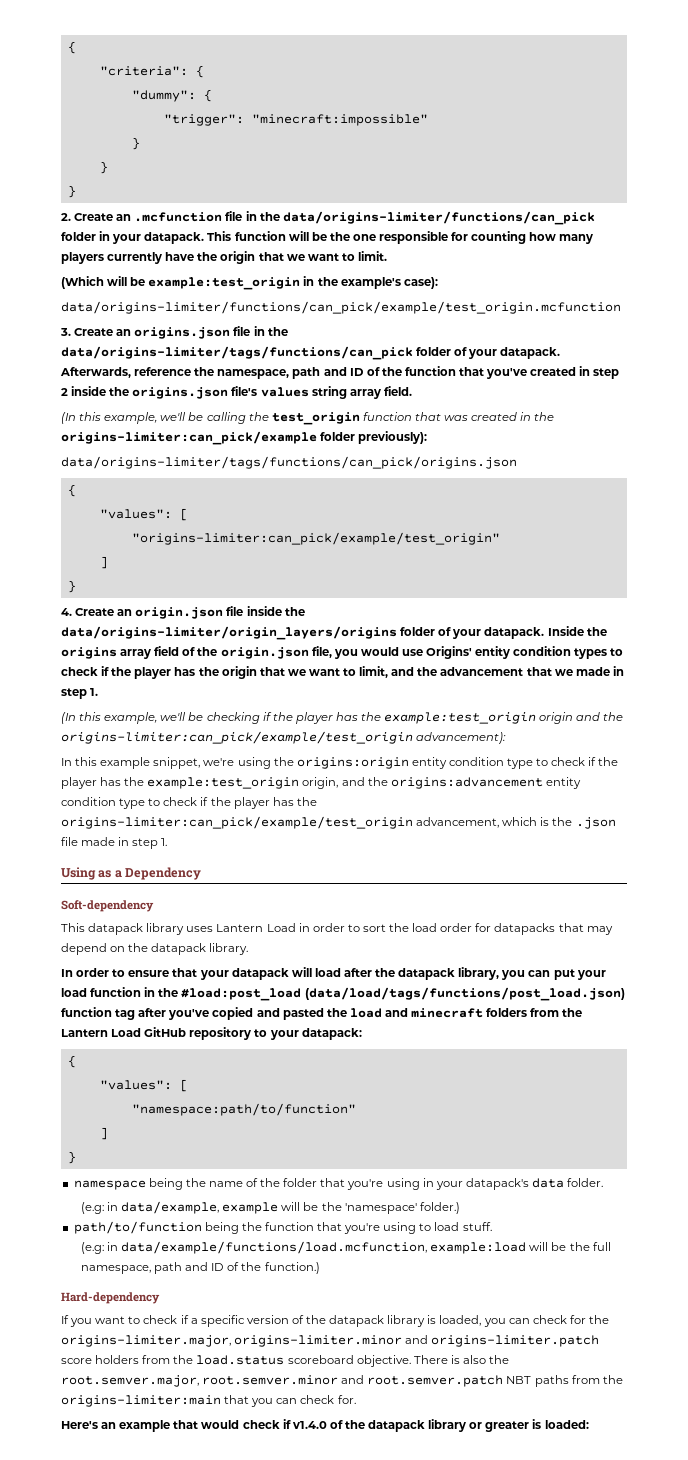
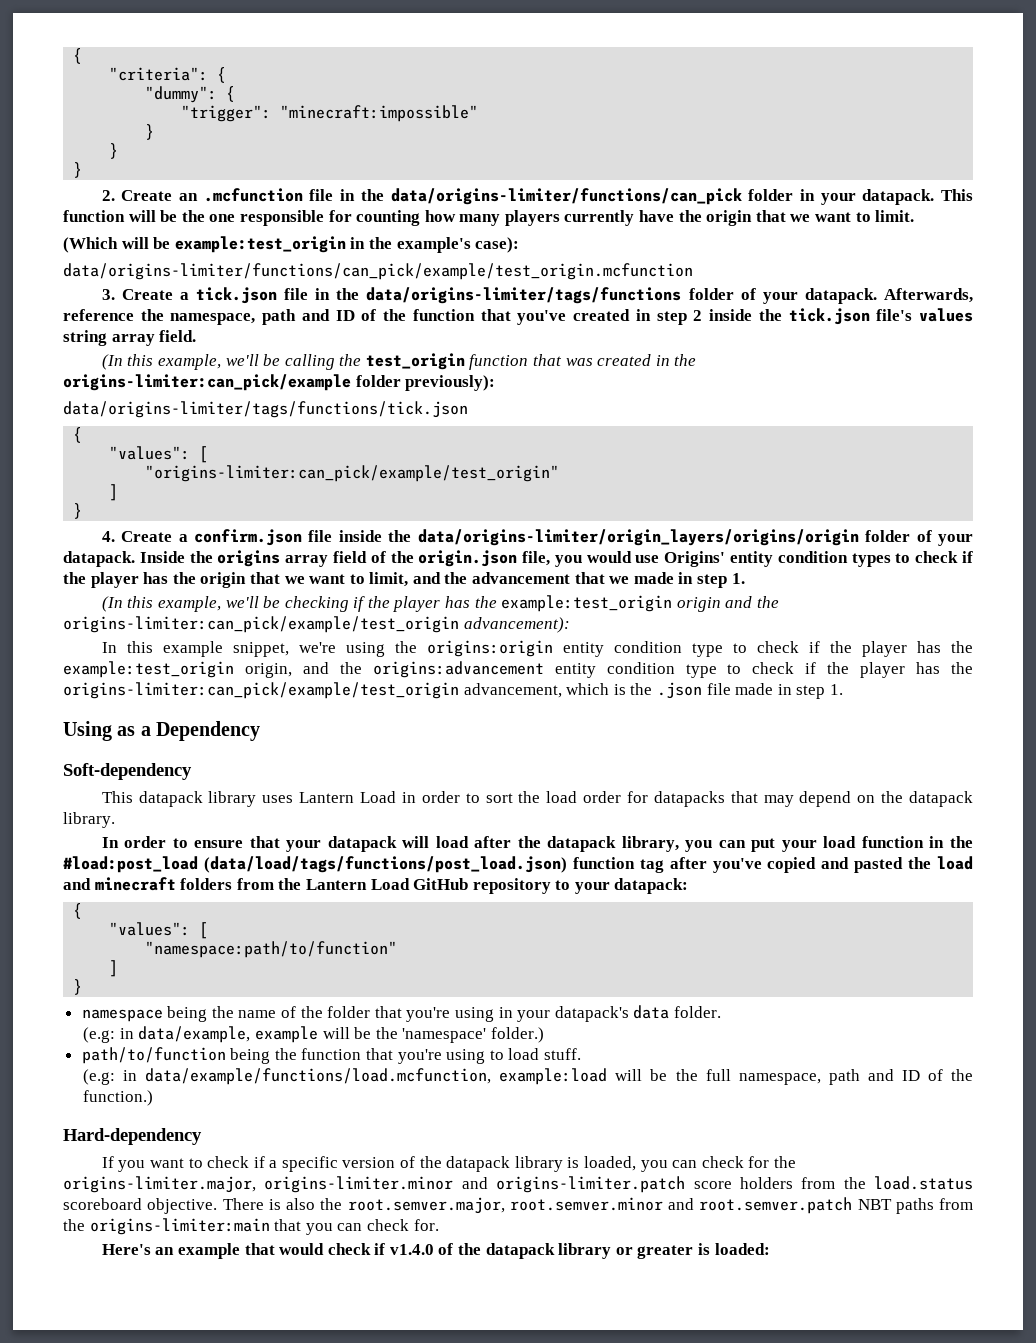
[116,326,288,339] [61,346,413,360] an origins.json file in the data/origins-limiter/tags/functions/can_pick -> [179,287,682,304] a tick.json file in the data/origins-limiter/tags/functions
[132,387,229,399] origins.json -> [788,308,870,325] tick.json
[61,456,517,469] data/origins-limiter/tags/functions/can_pick/origins.json -> [63,401,468,418] data/origins-limiter/tags/functions/tick.json
[117,607,224,619] an origin.json -> [178,529,303,546] a confirm.json
[61,626,397,640] data/origins-limiter/origin_layers/origins -> [417,529,859,546] data/origins-limiter/origin_layers/origins/origin

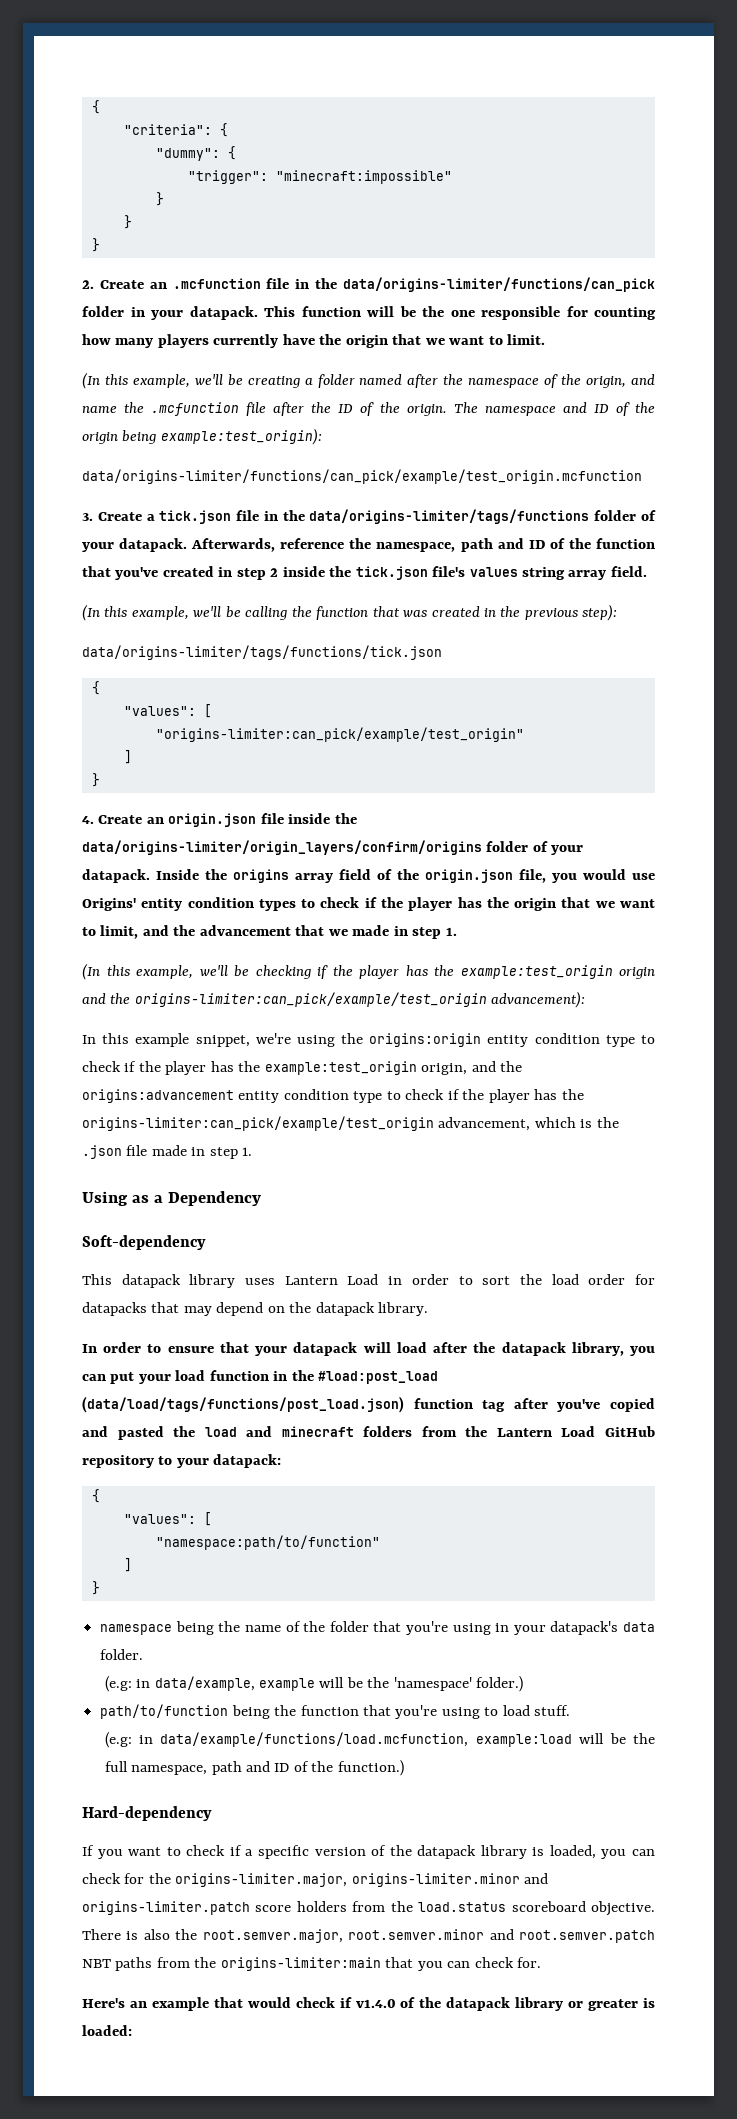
[63,236,520,253] (Which will be example:test_origin in the example's case): -> [82,372,656,389] [82,402,655,416] [82,428,322,445] (In this example, we'll be creating a folder named after the namespace of the origin, and name the .mcfunction file after the ID of the origin. The namespace and ID of the origin being example:test_origin):
[365,353,465,370] test_origin -> (312, 611) none
[63,374,496,391] origins-limiter:can_pick/example folder previously): -> [524,604,618,621] previous step):
[178,529,303,546] a confirm.json -> [146,813,257,827] an origin.json
[417,529,859,546] data/origins-limiter/origin_layers/origins/origin -> [82,840,482,855] data/origins-limiter/origin_layers/confirm/origins

